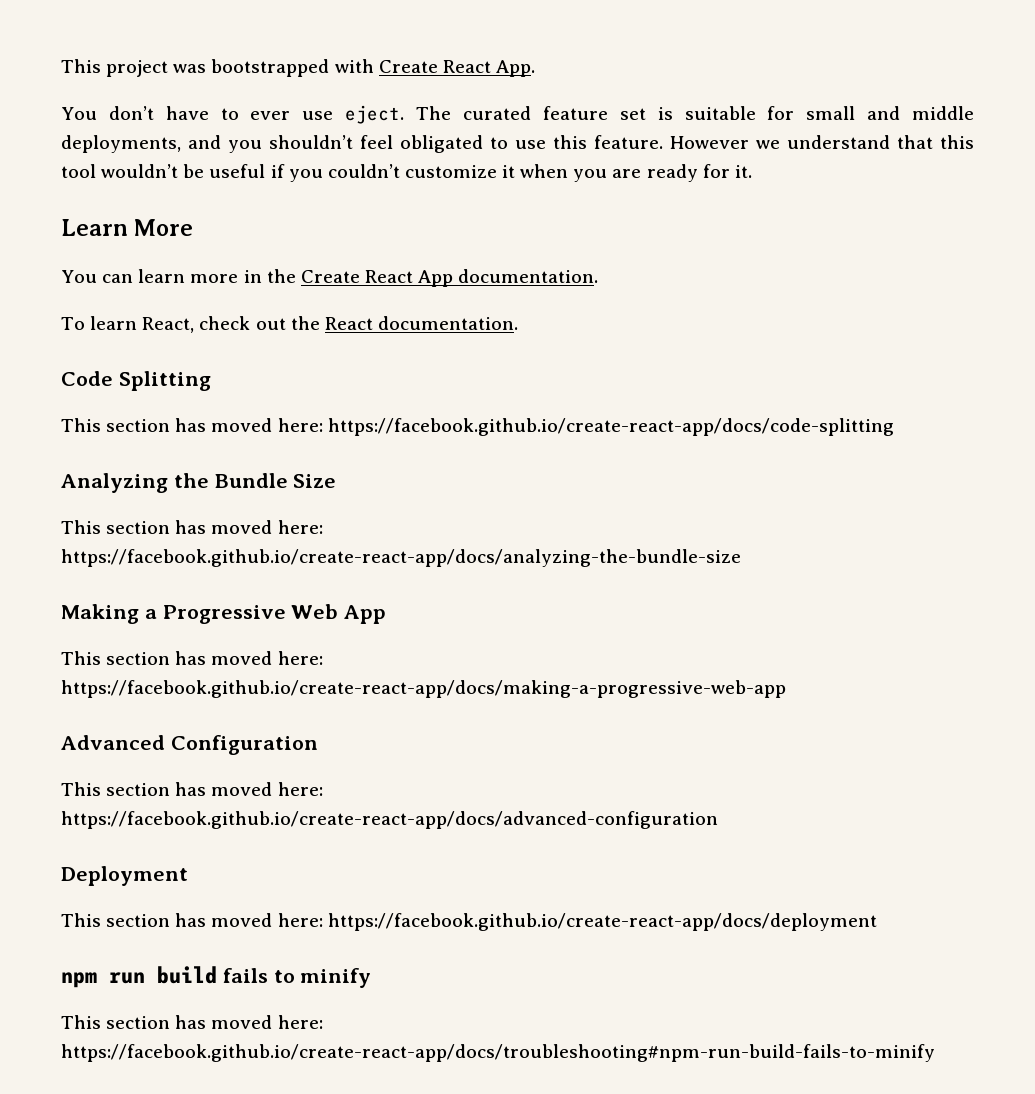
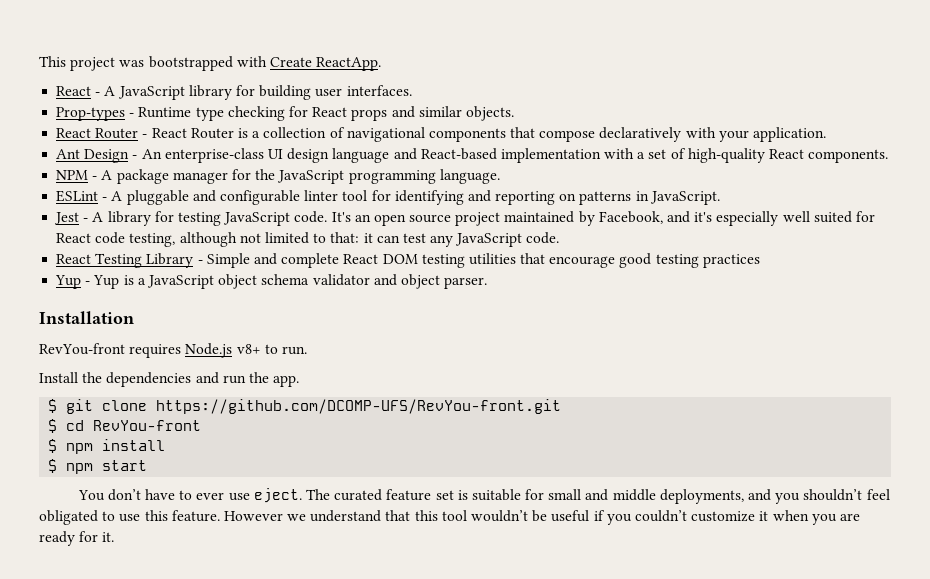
[442,60,535,77] React App. -> [316,57,382,71] [56,85,412,100] [56,106,514,121] [56,127,827,142] [56,148,889,163] [56,169,500,184] [56,190,720,205] [54,211,875,226] [56,232,560,247] [56,253,760,268] [55,274,488,289] [39,311,134,324] [39,343,307,358] [39,372,300,387] [48,399,562,414] [48,419,202,433] [48,439,166,454] [48,459,148,474] ReactApp. // React - A JavaScript library for building user interfaces. // Prop-types - Runtime type checking for React props and similar objects. // React Router - React Router is a collection of navigational components that compose declaratively with your application. // Ant Design - An enterprise-class UI design language and React-based implementation with a set of high-quality React components. // NPM - A package manager for the JavaScript programming language. // ESLint - A pluggable and configurable linter tool for identifying and reporting on patterns in JavaScript. // Jest - A library for testing JavaScript code. It's an open source project maintained by Facebook, and it's especially well suited for React code testing, although not limited to that: it can test any JavaScript code. // React Testing Library - Simple and complete React DOM testing utilities that encourage good testing practices // Yup - Yup is a JavaScript object schema validator and object parser. // Installation // RevYou-front requires Node.js v8+ to run. // Install the dependencies and run the app. // $ git clone https://github.com/DCOMP-UFS/RevYou-front.git // $ cd RevYou-front // $ npm install // $ npm start
[61,219,194,236] [61,269,599,287] [61,316,518,333] [61,371,211,391] [61,418,894,436] [61,473,337,493] [61,520,323,534] [61,549,741,567] [61,604,387,624] [61,651,323,665] [61,680,786,698] [61,735,318,755] [61,782,323,796] [61,811,718,829] [61,866,188,886] [61,913,877,931] [61,966,372,988] [61,1015,323,1029] [61,1044,935,1062] // Learn More // You can learn more in the Create React App documentation. // To learn React, check out the React documentation. // Code Splitting // This section has moved here: https://facebook.github.io/create-react-app/docs/code-splitting // Analyzing the Bundle Size // This section has moved here: https://facebook.github.io/create-react-app/docs/analyzing-the-bundle-size // Making a Progressive Web App // This section has moved here: https://facebook.github.io/create-react-app/docs/making-a-progressive-web-app // Advanced Configuration // This section has moved here: https://facebook.github.io/create-react-app/docs/advanced-configuration // Deployment // This section has moved here: https://facebook.github.io/create-react-app/docs/deployment // npm run build fails to minify // This section has moved here: https://facebook.github.io/create-react-app/docs/troubleshooting#npm-run-build-fails-to-minify -> (115, 537) none

